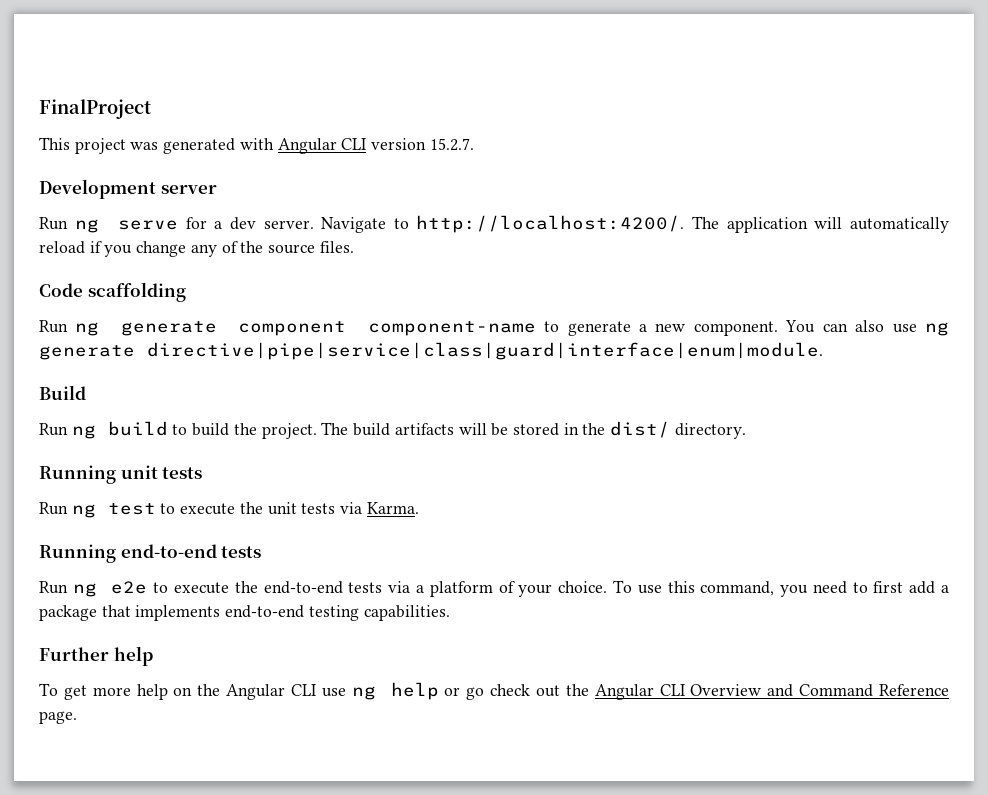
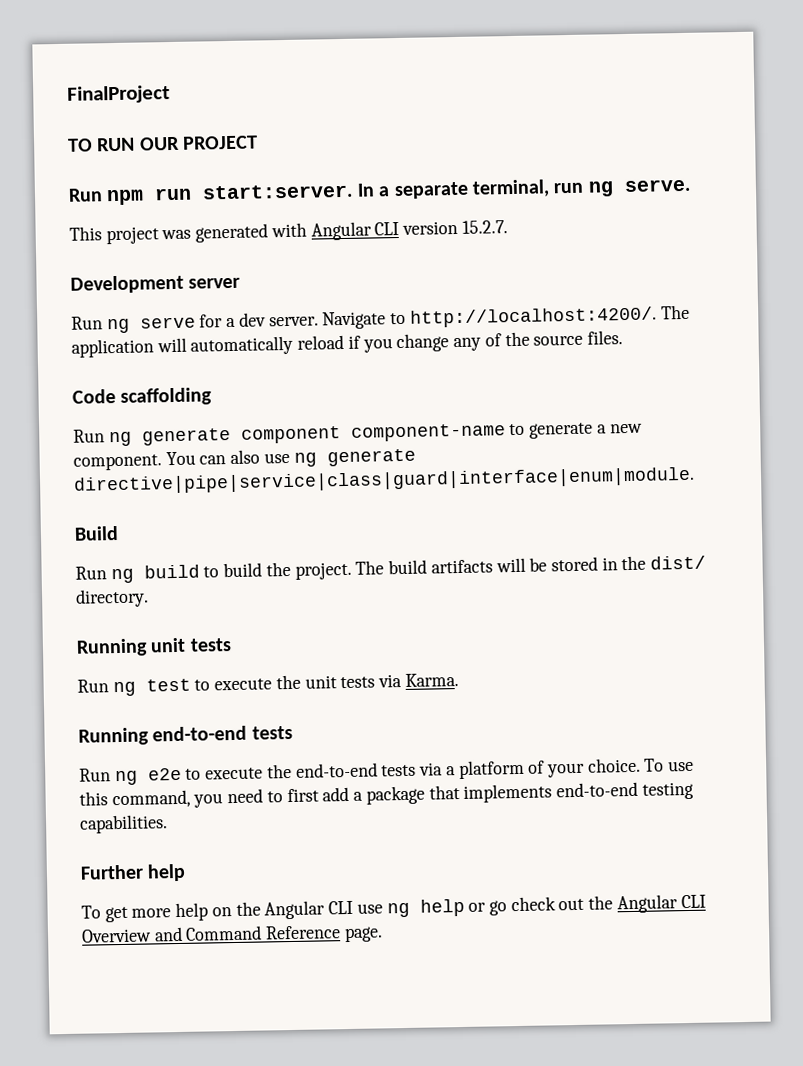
(151, 109) none -> [67,135,259,152] [68,178,691,206] // TO RUN OUR PROJECT // Run npm run start:server. In a separate terminal, run ng serve.

